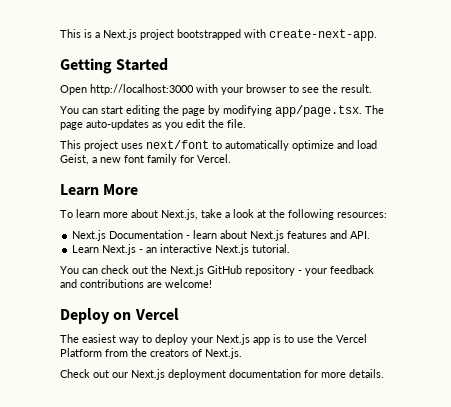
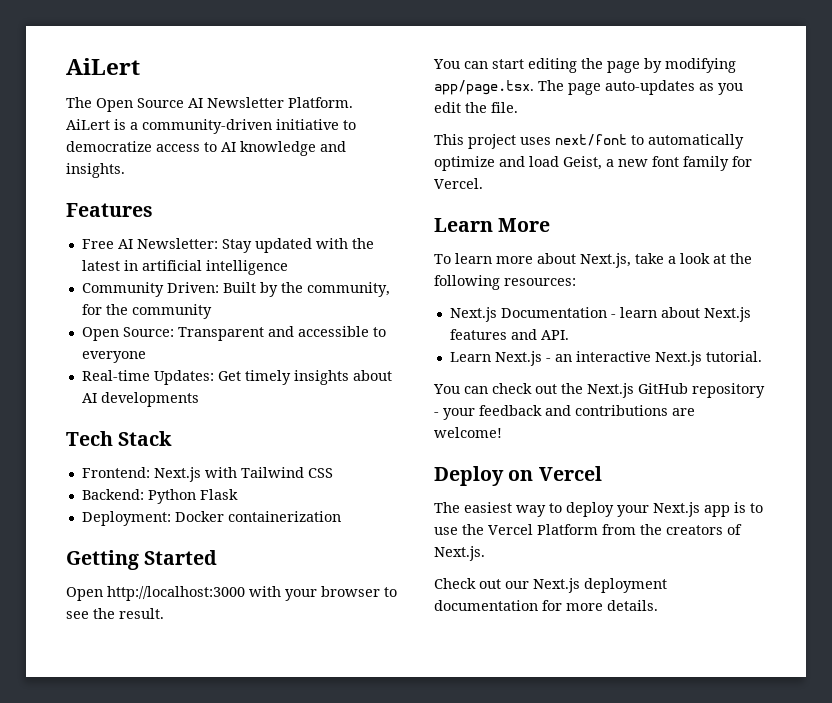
[60,29,377,41] This is a Next.js project bootstrapped with create-next-app. -> [66,58,140,75] [66,97,353,112] [66,119,356,134] [66,141,346,156] [66,163,125,178] [66,203,153,217] [81,238,374,253] [81,260,288,275] [81,282,390,297] [81,304,212,319] [81,326,386,341] [81,351,146,363] [81,370,392,385] [81,392,199,407] [66,431,173,446] [81,467,333,482] [81,489,238,504] [81,511,341,526] AiLert // The Open Source AI Newsletter Platform. AiLert is a community-driven initiative to democratize access to AI knowledge and insights. // Features // Free AI Newsletter: Stay updated with the latest in artificial intelligence // Community Driven: Built by the community, for the community // Open Source: Transparent and accessible to everyone // Real-time Updates: Get timely insights about AI developments // Tech Stack // Frontend: Next.js with Tailwind CSS // Backend: Python Flask // Deployment: Docker containerization

